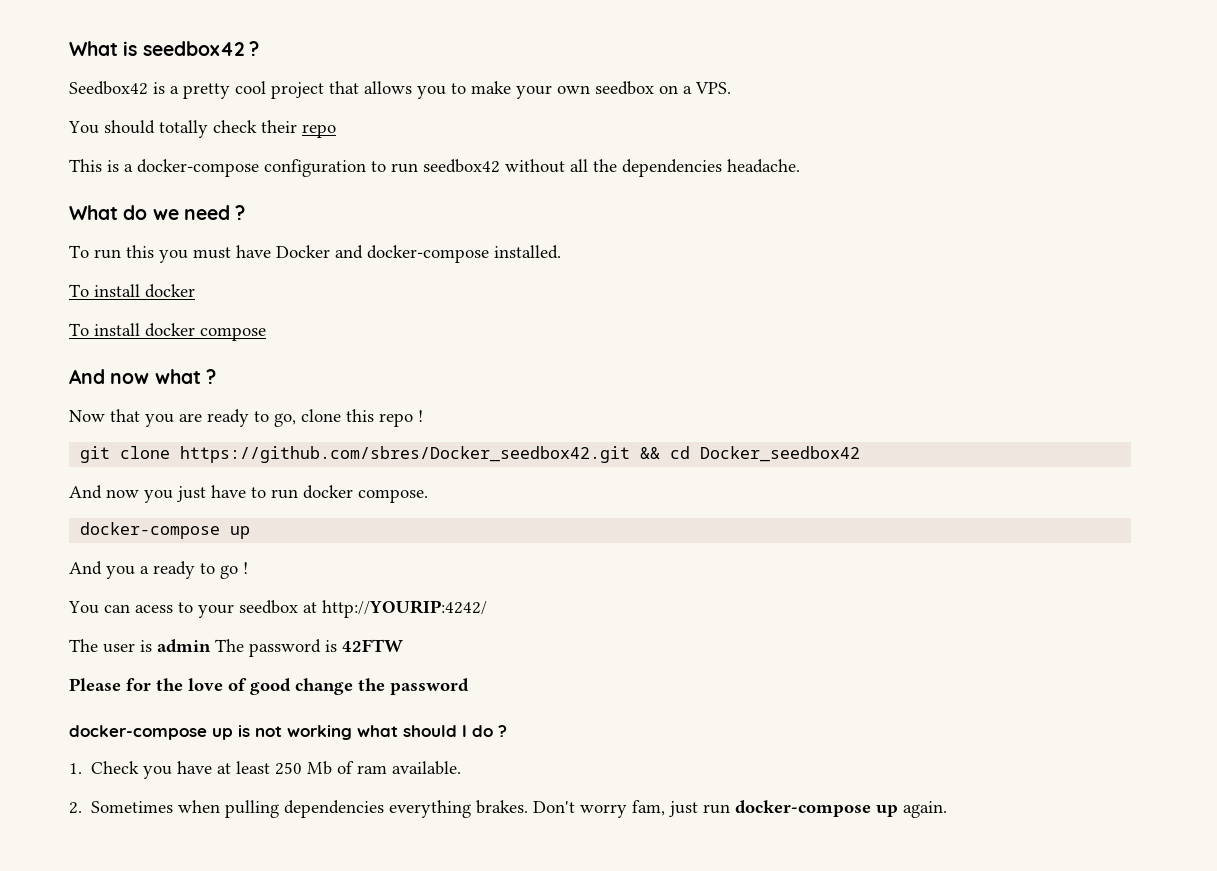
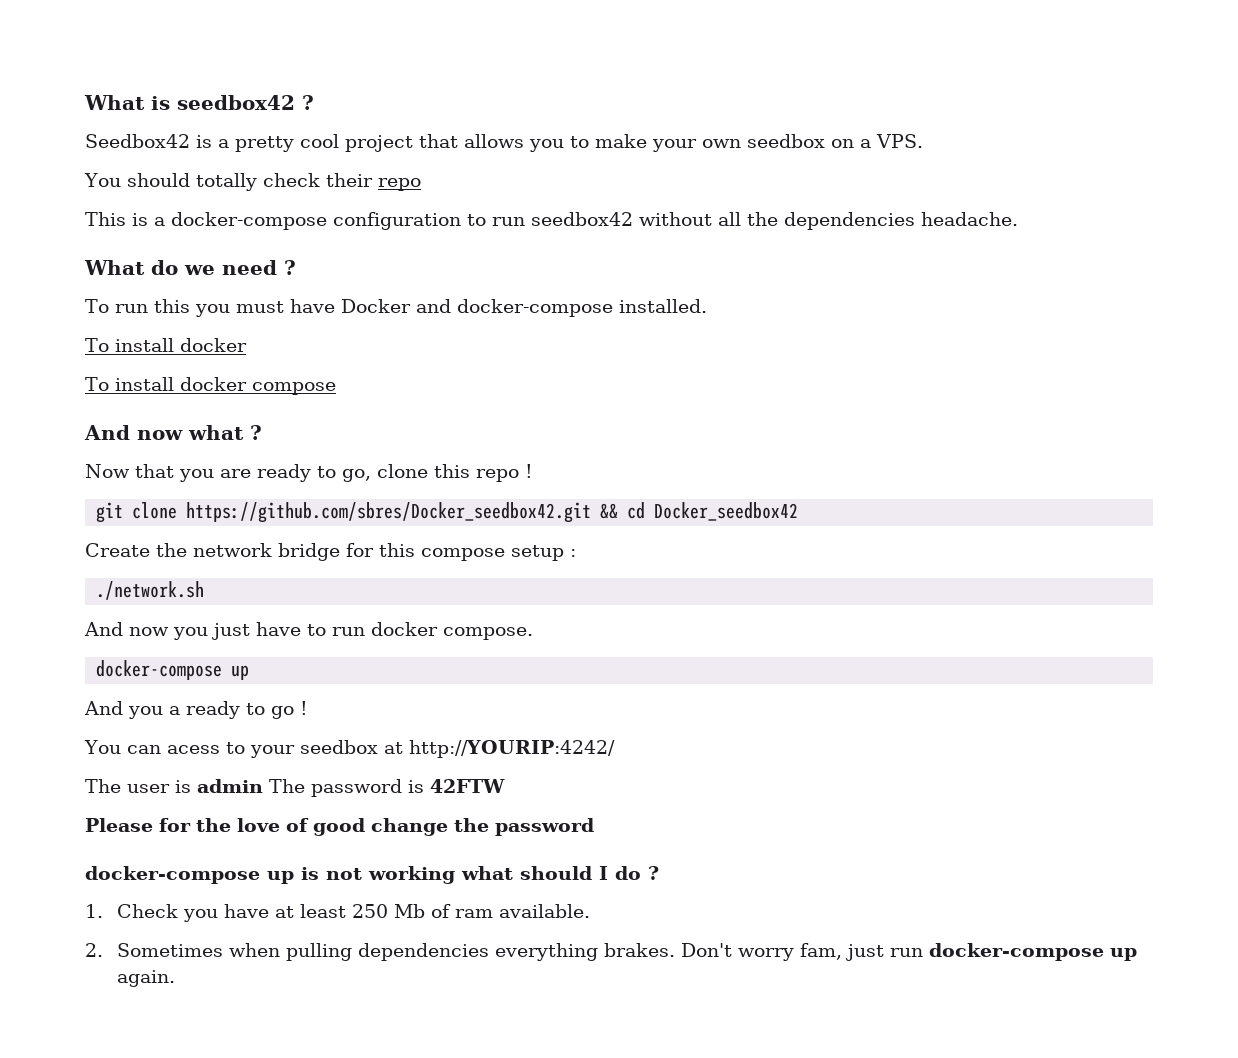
(861, 454) none -> [85,543,576,561] [96,581,205,600] // Create the network bridge for this compose setup : // ./network.sh

